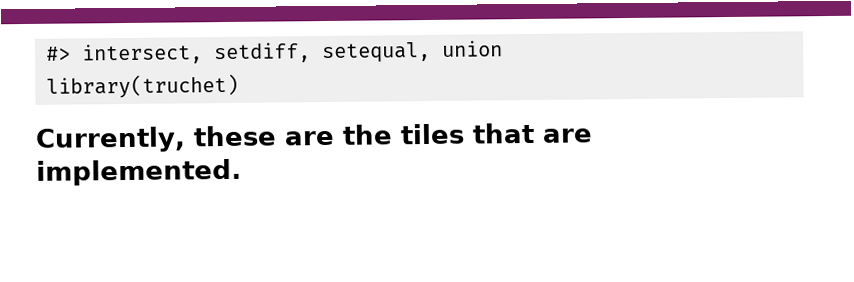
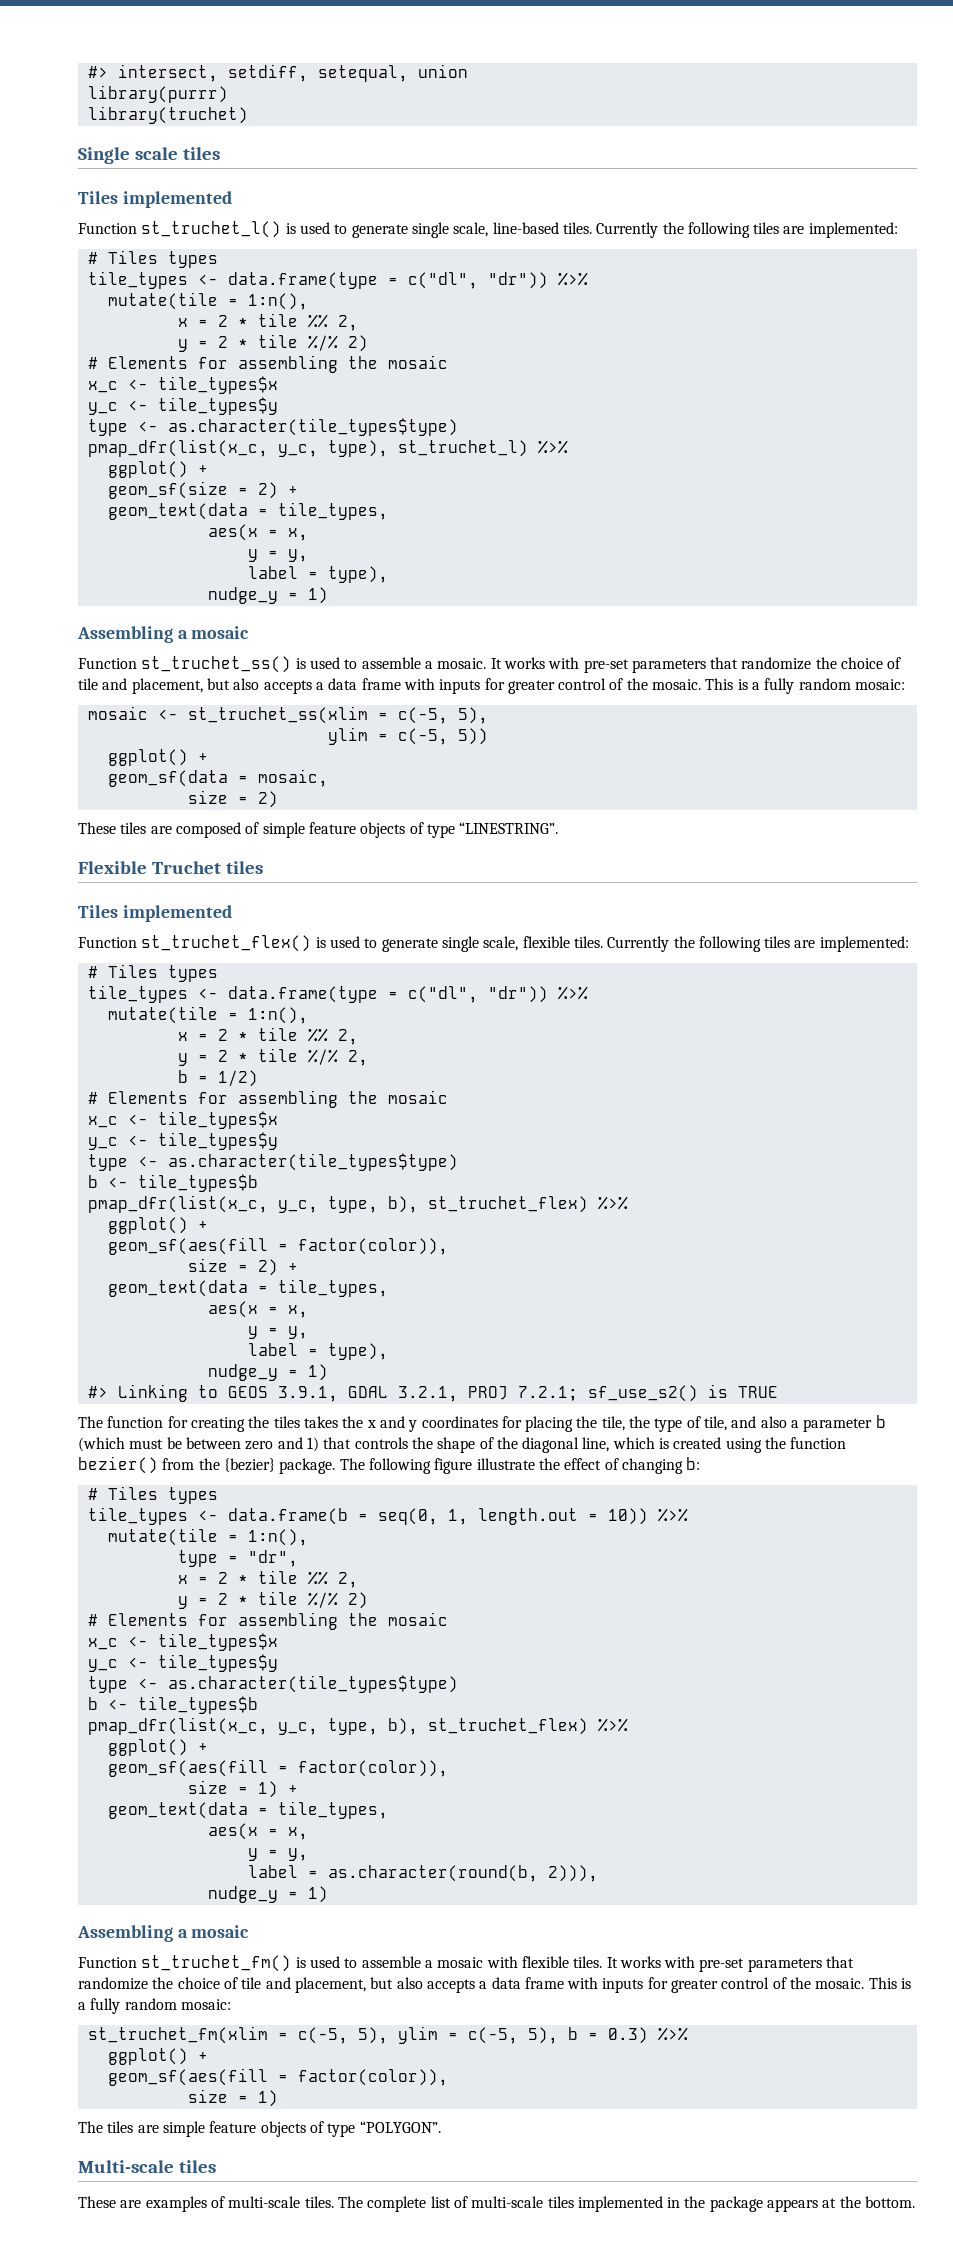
(504, 48) none -> [87,85,228,103] // library(purrr)
[35,122,593,153] [36,158,242,186] Currently, these are the tiles that are implemented. -> [78,147,220,164] [78,191,232,208] [78,221,898,238] [87,250,218,268] [87,271,588,289] [107,292,308,310] [177,313,358,331] [177,334,368,352] [87,355,448,373] [87,376,278,394] [87,397,278,415] [87,418,458,436] [87,439,568,457] [107,461,208,478] [107,481,298,499] [107,502,388,520] [207,524,308,541] [247,549,308,562] [247,566,388,583] [207,587,328,604] [77,626,250,643] [78,656,902,673] [78,678,906,694] [87,706,488,724] [327,727,488,745] [107,749,208,766] [107,769,328,787] [187,790,278,808] [78,822,559,838] [78,861,263,874] [78,905,232,922] [78,935,909,952] [87,964,218,982] [87,985,588,1003] [107,1006,308,1024] [177,1027,358,1045] [177,1048,368,1066] [177,1070,258,1087] [87,1090,448,1108] [87,1111,278,1129] [87,1132,278,1150] [87,1153,458,1171] [87,1174,258,1192] [87,1195,628,1213] [107,1217,208,1234] [107,1237,448,1255] [187,1258,298,1276] [107,1279,388,1297] [207,1301,308,1318] [247,1326,308,1339] [247,1343,388,1360] [207,1364,328,1381] [87,1384,778,1402] [78,1415,886,1432] [78,1437,847,1453] [78,1456,701,1474] [87,1486,218,1504] [87,1507,688,1525] [107,1528,308,1546] [177,1550,298,1567] [177,1570,358,1588] [177,1591,368,1609] [87,1612,448,1630] [87,1633,278,1651] [87,1654,278,1672] [87,1675,458,1693] [87,1696,258,1714] [87,1717,628,1735] [107,1739,208,1756] [107,1759,448,1777] [187,1780,298,1798] [107,1801,388,1819] [207,1823,308,1840] [247,1848,308,1861] [247,1865,598,1882] [207,1886,328,1903] [77,1925,250,1942] [78,1955,855,1972] [78,1977,912,1993] [78,1998,231,2014] [87,2026,688,2044] [107,2048,208,2065] [107,2068,448,2086] [187,2089,278,2107] [78,2121,441,2137] [78,2160,216,2173] [78,2196,916,2212] Single scale tiles // Tiles implemented // Function st_truchet_l() is used to generate single scale, line-based tiles. Currently the following tiles are implemented: // # Tiles types // tile_types <- data.frame(type = c("dl", "dr")) %>% // mutate(tile = 1:n(), // x = 2 * tile %% 2, // y = 2 * tile %/% 2) // # Elements for assembling the mosaic // x_c <- tile_types$x // y_c <- tile_types$y // type <- as.character(tile_types$type) // pmap_dfr(list(x_c, y_c, type), st_truchet_l) %>% // ggplot() + // geom_sf(size = 2) + // geom_text(data = tile_types, // aes(x = x, // y = y, // label = type), // nudge_y = 1) // Assembling a mosaic // Function st_truchet_ss() is used to assemble a mosaic. It works with pre-set parameters that randomize the choice of tile and placement, but also accepts a data frame with inputs for greater control of the mosaic. This is a fully random mosaic: // mosaic <- st_truchet_ss(xlim = c(-5, 5), // ylim = c(-5, 5)) // ggplot() + // geom_sf(data = mosaic, // size = 2) // These tiles are composed of simple feature objects of type “LINESTRING”. // Flexible Truchet tiles // Tiles implemented // Function st_truchet_flex() is used to generate single scale, flexible tiles. Currently the following tiles are implemented: // # Tiles types // tile_types <- data.frame(type = c("dl", "dr")) %>% // mutate(tile = 1:n(), // x = 2 * tile %% 2, // y = 2 * tile %/% 2, // b = 1/2) // # Elements for assembling the mosaic // x_c <- tile_types$x // y_c <- tile_types$y // type <- as.character(tile_types$type) // b <- tile_types$b // pmap_dfr(list(x_c, y_c, type, b), st_truchet_flex) %>% // ggplot() + // geom_sf(aes(fill = factor(color)), // size = 2) + // geom_text(data = tile_types, // aes(x = x, // y = y, // label = type), // nudge_y = 1) // #> Linking to GEOS 3.9.1, GDAL 3.2.1, PROJ 7.2.1; sf_use_s2() is TRUE // The function for creating the tiles takes the x and y coordinates for placing the tile, the type of tile, and also a parameter b (which must be between zero and 1) that controls the shape of the diagonal line, which is created using the function bezier() from the {bezier} package. The following figure illustrate the effect of changing b: // # Tiles types // tile_types <- data.frame(b = seq(0, 1, length.out = 10)) %>% // mutate(tile = 1:n(), // type = "dr", // x = 2 * tile %% 2, // y = 2 * tile %/% 2) // # Elements for assembling the mosaic // x_c <- tile_types$x // y_c <- tile_types$y // type <- as.character(tile_types$type) // b <- tile_types$b // pmap_dfr(list(x_c, y_c, type, b), st_truchet_flex) %>% // ggplot() + // geom_sf(aes(fill = factor(color)), // size = 1) + // geom_text(data = tile_types, // aes(x = x, // y = y, // label = as.character(round(b, 2))), // nudge_y = 1) // Assembling a mosaic // Function st_truchet_fm() is used to assemble a mosaic with flexible tiles. It works with pre-set parameters that randomize the choice of tile and placement, but also accepts a data frame with inputs for greater control of the mosaic. This is a fully random mosaic: // st_truchet_fm(xlim = c(-5, 5), ylim = c(-5, 5), b = 0.3) %>% // ggplot() + // geom_sf(aes(fill = factor(color)), // size = 1) // The tiles are simple feature objects of type “POLYGON”. // Multi-scale tiles // These are examples of multi-scale tiles. The complete list of multi-scale tiles implemented in the package appears at the bottom.

